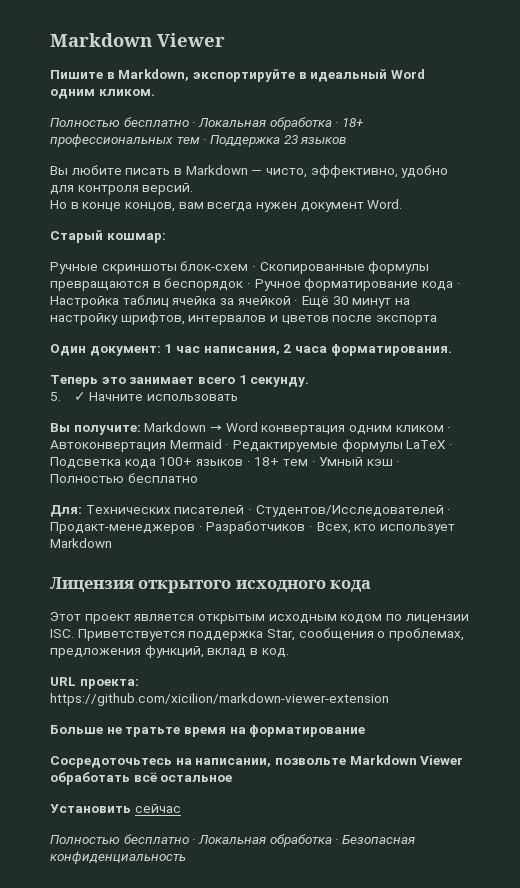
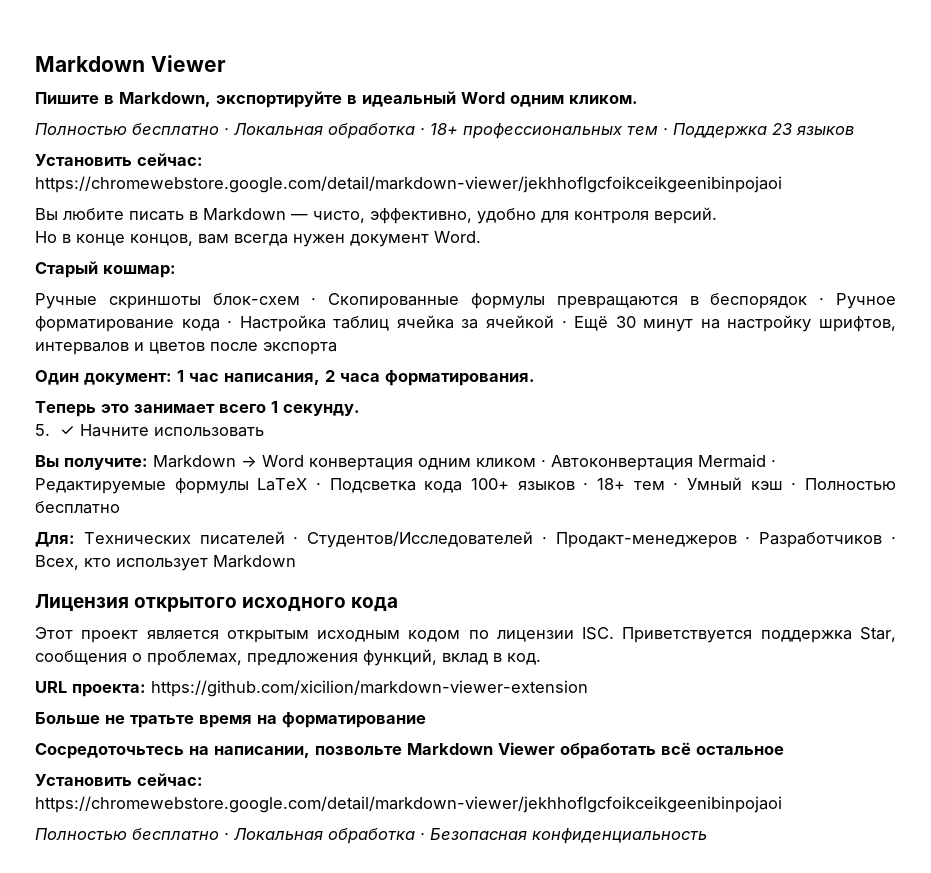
(347, 140) none -> [35,153,203,166] [35,176,782,193] // Установить сейчас: https://chromewebstore.google.com/detail/markdown-viewer/jekhhoflgcfoikceikgeenibinpojaoi
[134,804,181,813] сейчас -> [137,773,203,786] [35,796,782,813] сейчас: https://chromewebstore.google.com/detail/markdown-viewer/jekhhoflgcfoikceikgeenibinpojaoi

